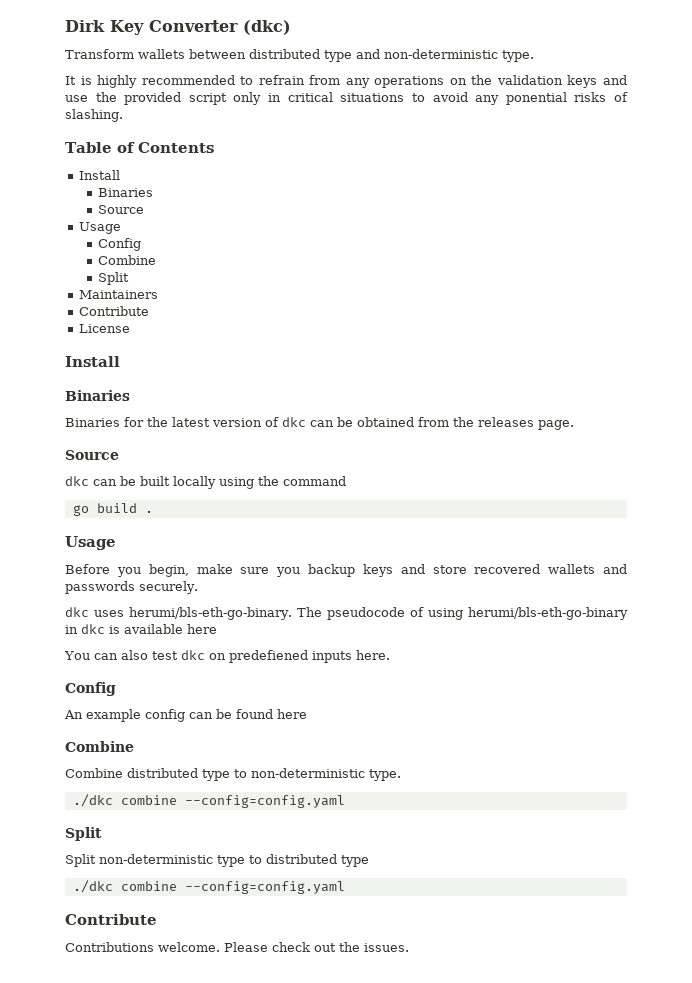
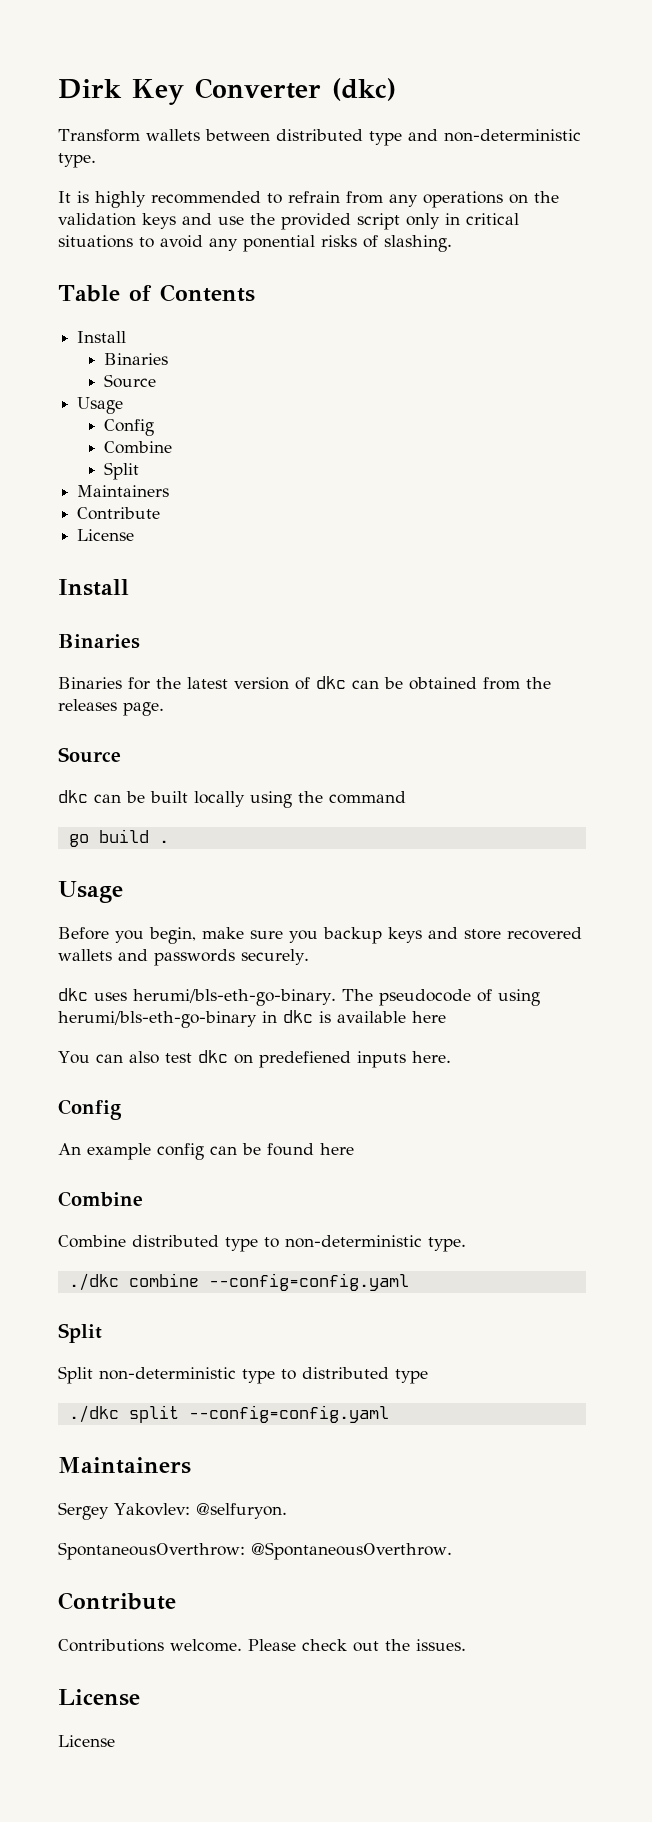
[120,881,345,894] combine --config=config.yaml -> [128,1405,389,1423] [58,1457,191,1474] [58,1502,287,1520] [58,1542,452,1560] split --config=config.yaml // Maintainers // Sergey Yakovlev: @selfuryon. // SpontaneousOverthrow: @SpontaneousOverthrow.
(409, 947) none -> [58,1689,140,1706] [58,1735,115,1747] // License // License

